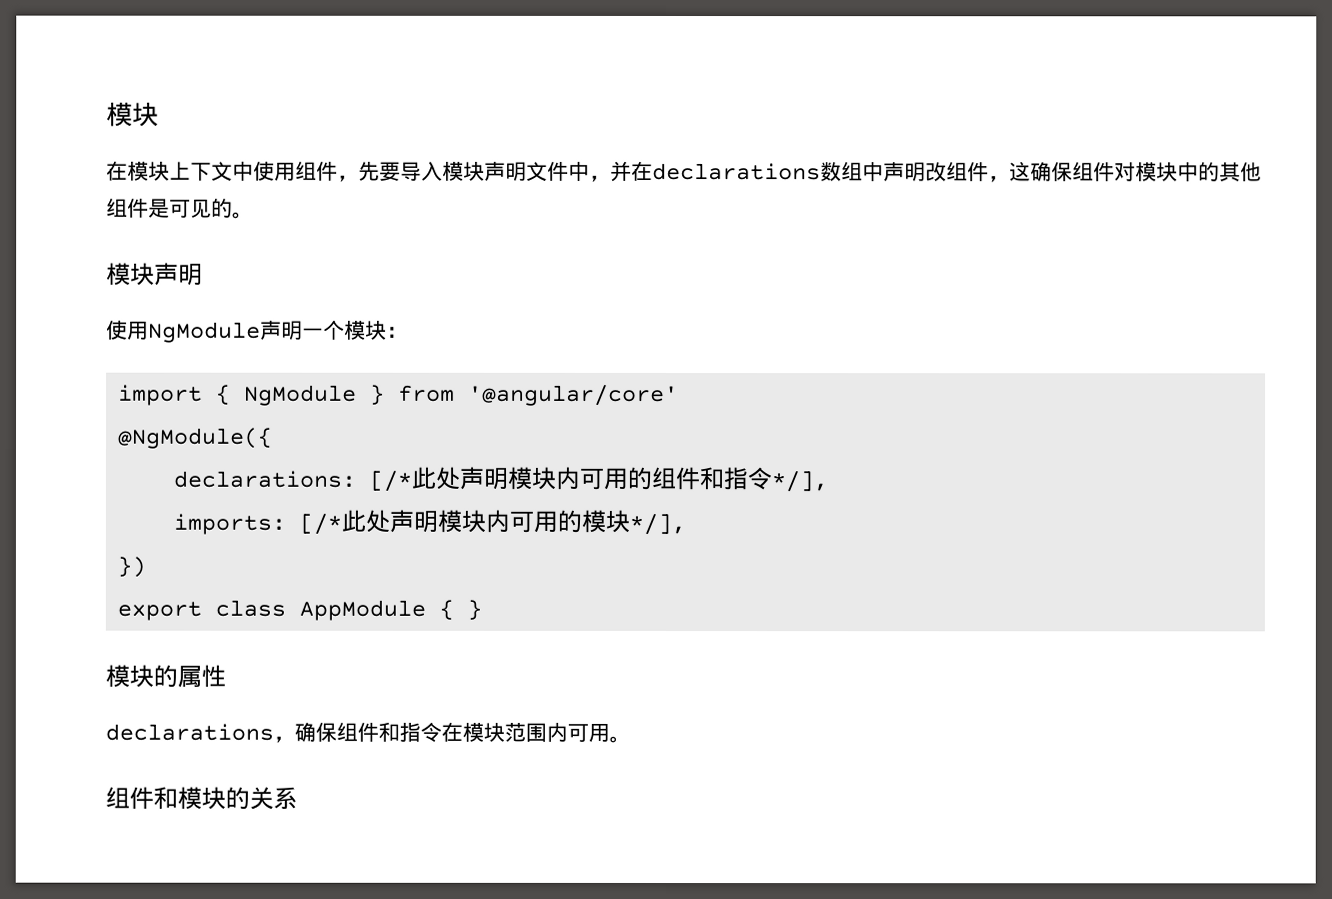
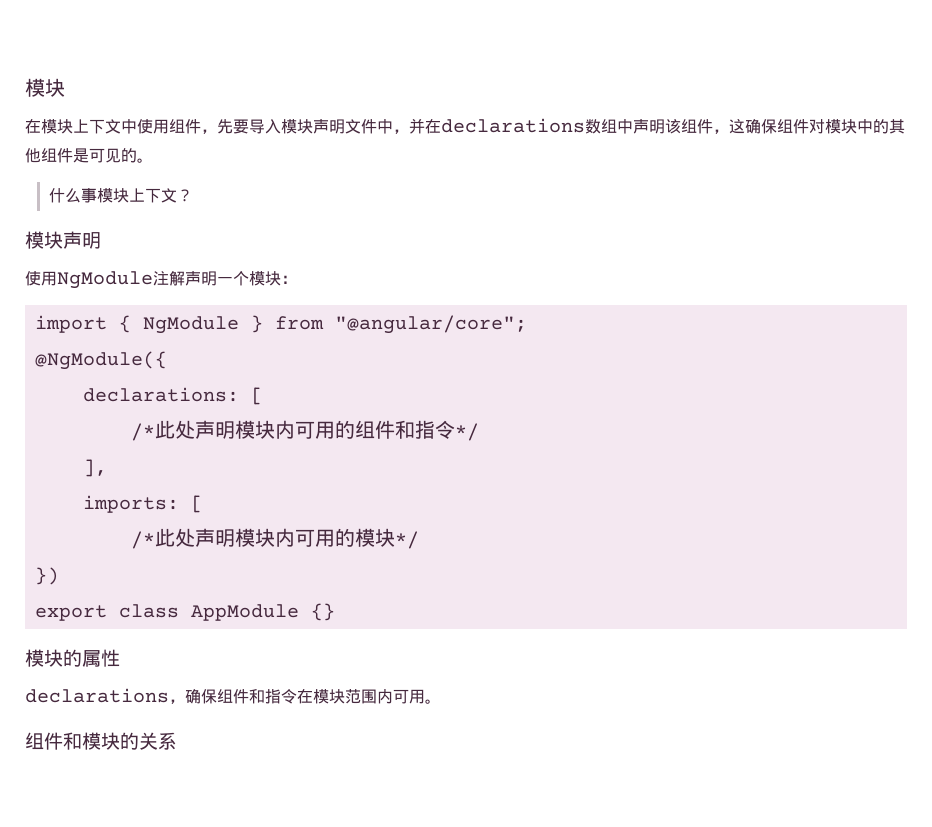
[925,162,947,182] 改 -> [665,119,681,134] 该
(254, 215) none -> [48,188,193,203] // 什么事模块上下文？
(261, 332) none -> [153,271,185,286] 注解
[468,384,680,407] '@angular/core' -> [334,315,527,334] "@angular/core";
[369,470,413,492] [/* -> [250,387,263,405] [130,423,155,441] [ // /*
[771,471,829,493] */], -> [454,423,479,441] [82,459,107,477] */ // ],
[299,513,343,535] [/* -> [190,495,203,513] [130,531,155,549] [ // /*
[629,513,687,536] */], -> [394,531,419,549] */
[439,599,483,620] { } -> [310,603,335,621] {}

